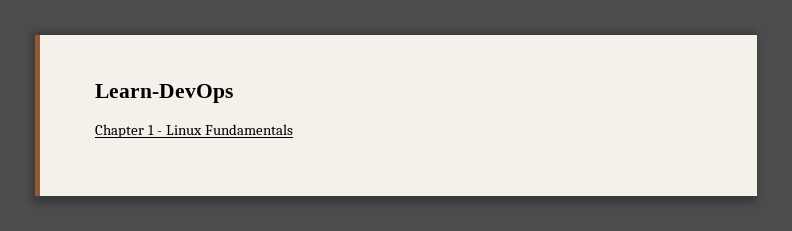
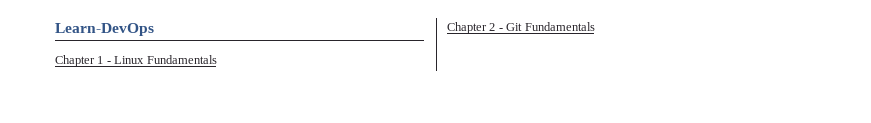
(293, 129) none -> [447,22,595,34] // Chapter 2 - Git Fundamentals

